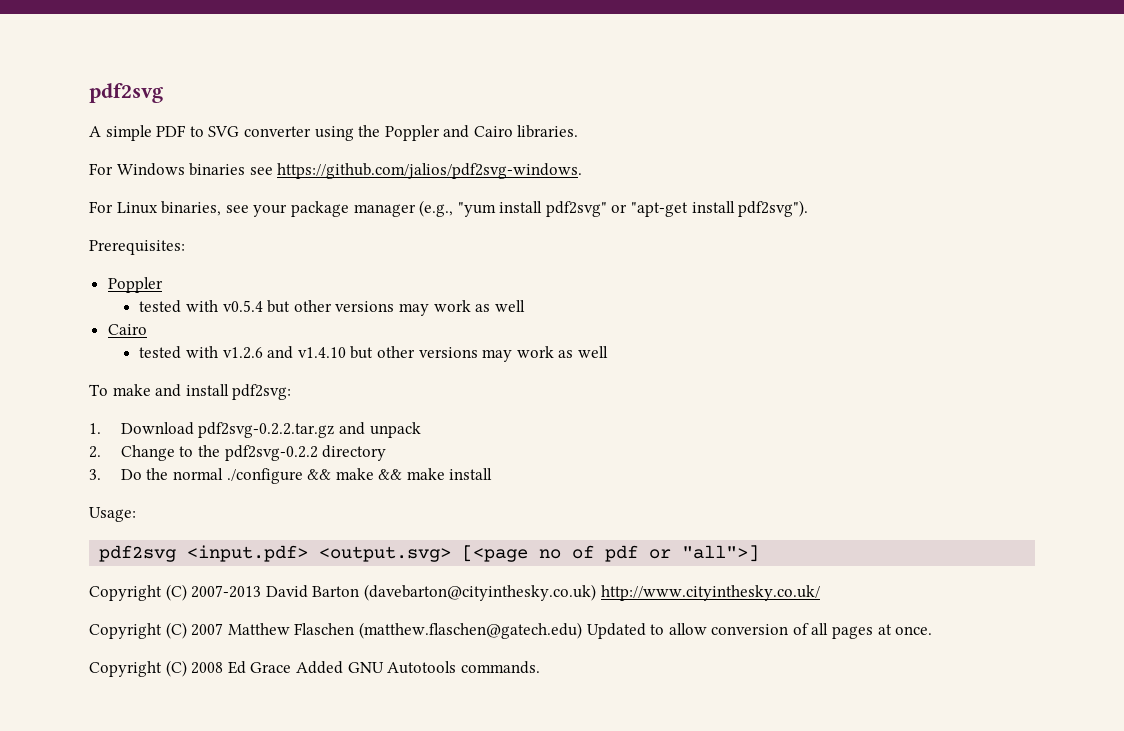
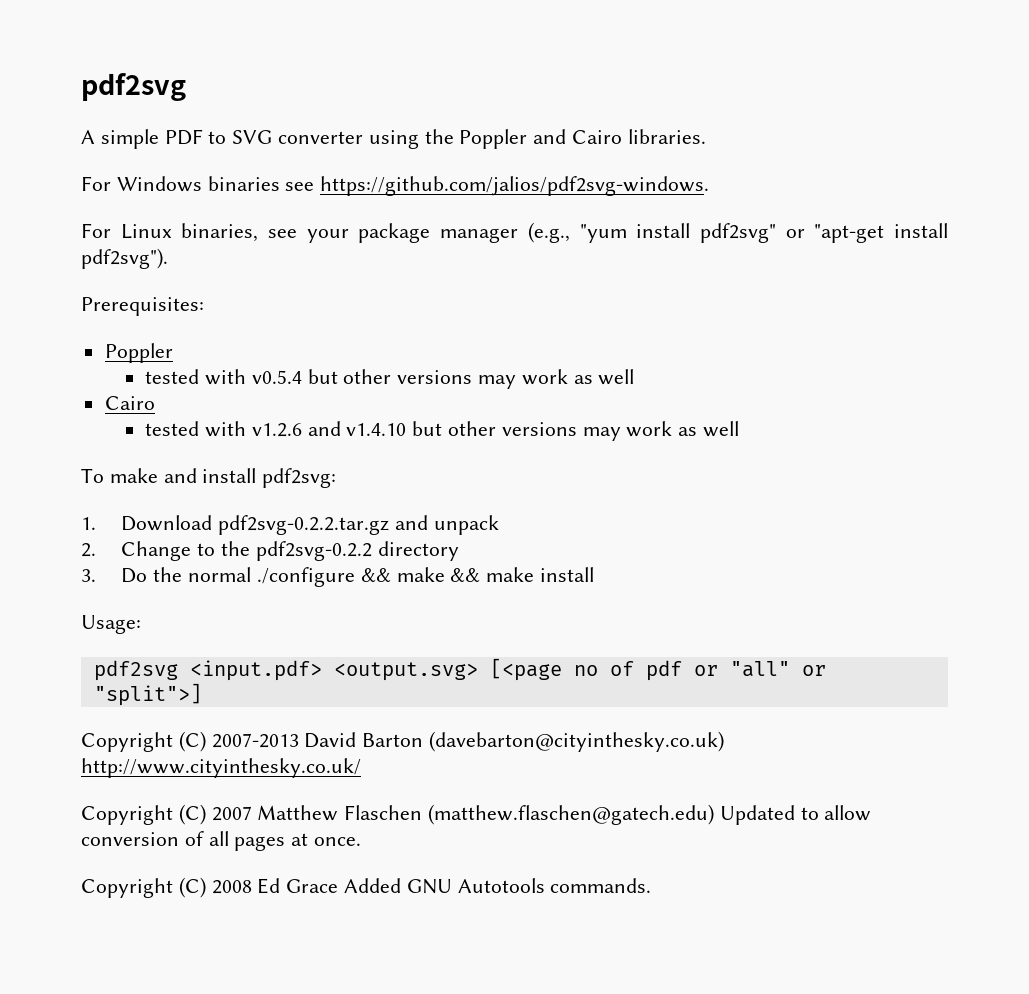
[682,545,760,562] "all">] -> [729,661,826,677] [93,683,202,706] "all" or "split">]

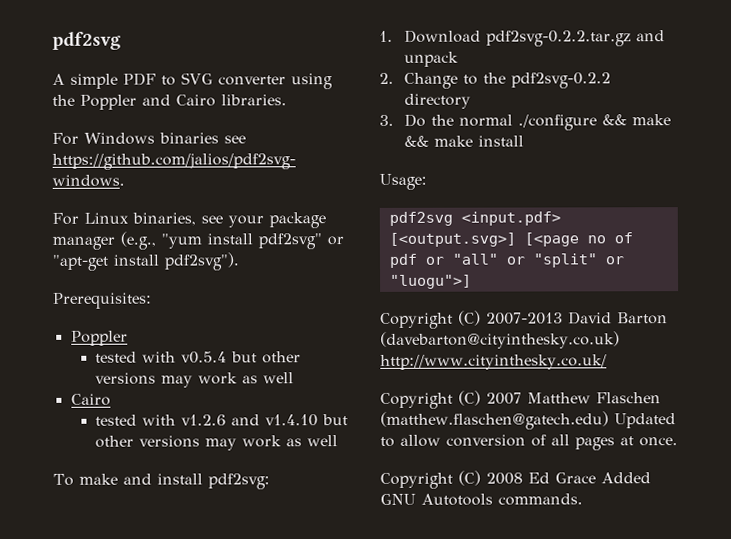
[333,662,478,681] <output.svg> -> [388,232,516,247] [<output.svg>]
[93,683,202,706] "split">] -> [532,253,624,268] [389,274,472,289] "split" or "luogu">]

